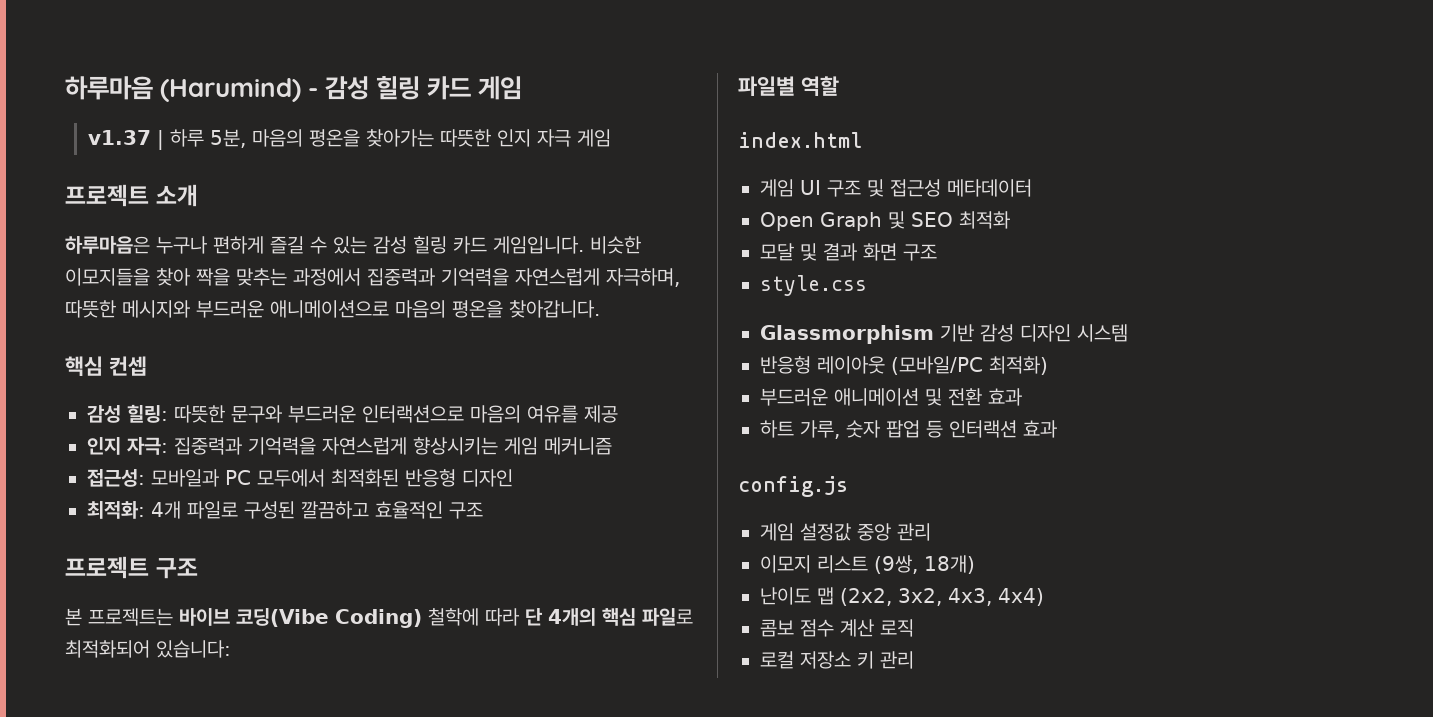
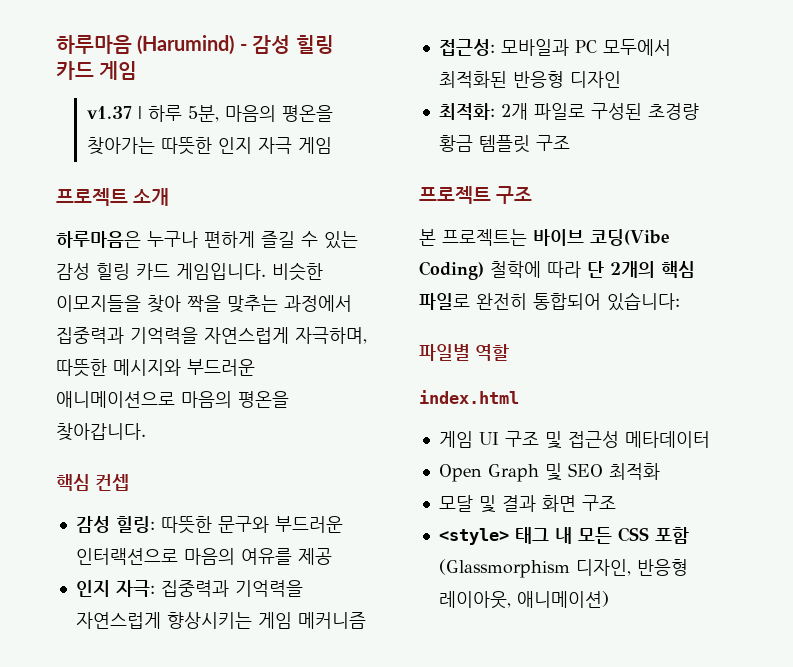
[151,501,181,519] 4개 -> [500,103,528,120] 2개
[301,501,443,519] 깔끔하고 효율적인 -> [647,103,699,120] [438,135,530,153] 초경량 황금 템플릿
[548,608,596,626] 4개의 -> [610,261,655,278] 2개의
[65,640,150,658] 최적화되어 -> [476,293,601,310] 완전히 통합되어
[760,275,867,296] [760,324,1128,344] [760,356,1048,375] [760,388,1022,406] [760,420,1057,439] [738,476,848,497] [760,523,931,541] [760,555,975,574] [760,587,1044,606] [760,619,914,637] [760,651,914,669] style.css // Glassmorphism 기반 감성 디자인 시스템 // 반응형 레이아웃 (모바일/PC 최적화) // 부드러운 애니메이션 및 전환 효과 // 하트 가루, 숫자 팝업 등 인터랙션 효과 // config.js // 게임 설정값 중앙 관리 // 이모지 리스트 (9쌍, 18개) // 난이도 맵 (2x2, 3x2, 4x3, 4x4) // 콤보 점수 계산 로직 // 로컬 저장소 키 관리 -> [438,527,689,545] [438,559,688,578] [438,591,609,609] <style> 태그 내 모든 CSS 포함 (Glassmorphism 디자인, 반응형 레이아웃, 애니메이션)

